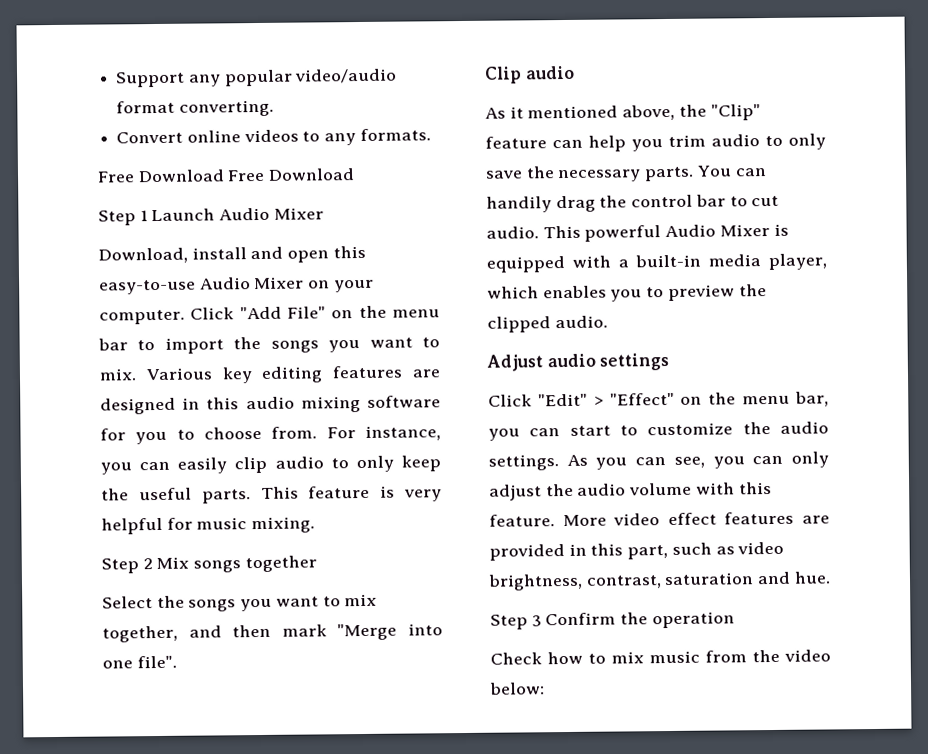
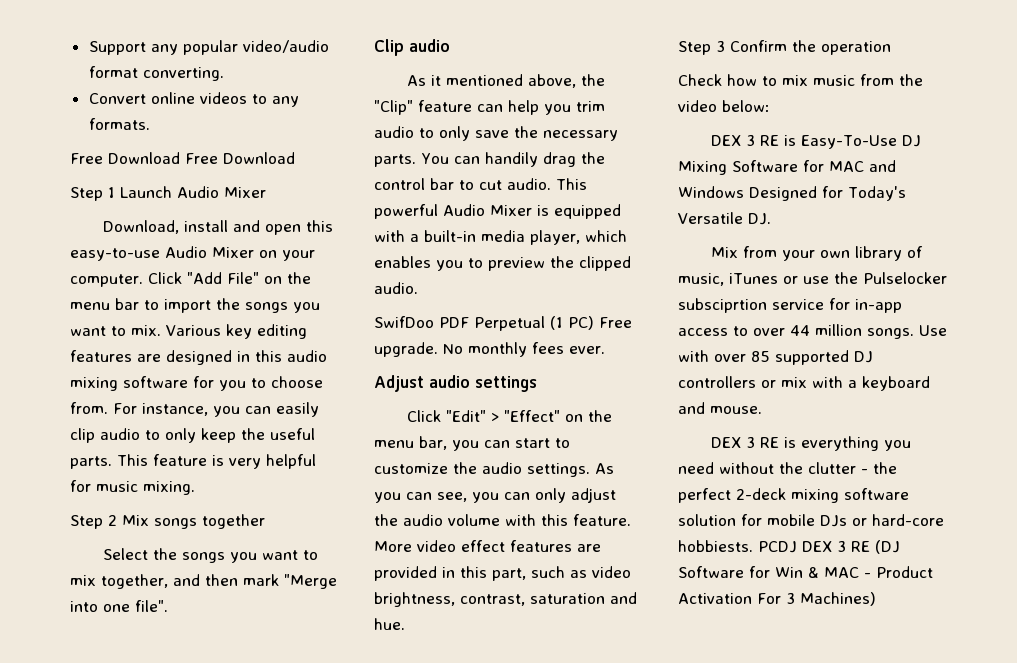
(608, 322) none -> [374,316,632,331] [374,342,605,357] // SwifDoo PDF Perpetual (1 PC) Free upgrade. No monthly fees ever.
(545, 688) none -> [710,135,921,149] [678,160,896,175] [678,186,906,201] [678,212,771,225] [710,246,923,261] [678,272,947,286] [678,298,902,313] [678,324,947,339] [678,350,873,365] [678,376,930,391] [678,402,762,414] [710,436,911,451] [678,462,897,474] [678,488,909,503] [678,514,944,527] [678,540,900,554] [678,566,933,578] [678,592,876,606] // DEX 3 RE is Easy-To-Use DJ Mixing Software for MAC and Windows Designed for Today's Versatile DJ. // Mix from your own library of music, iTunes or use the Pulselocker subsciprtion service for in-app access to over 44 million songs. Use with over 85 supported DJ controllers or mix with a keyboard and mouse. // DEX 3 RE is everything you need without the clutter - the perfect 2-deck mixing software solution for mobile DJs or hard-core hobbiests. PCDJ DEX 3 RE (DJ Software for Win & MAC - Product Activation For 3 Machines)

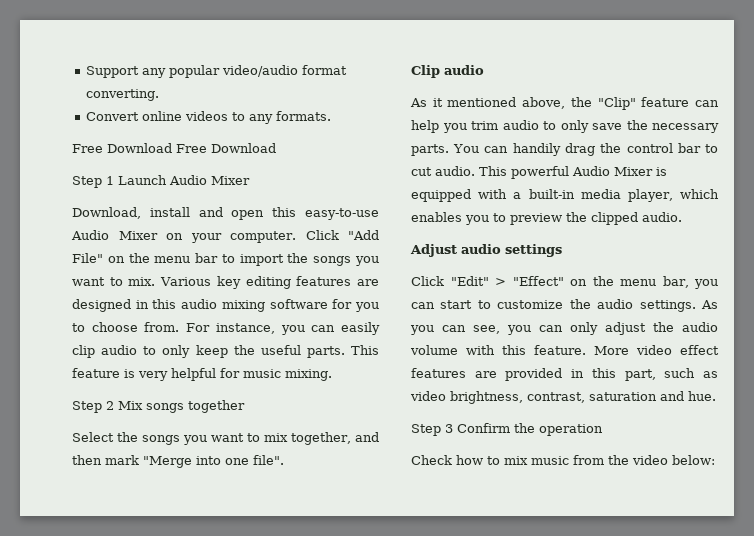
[374,316,632,331] [374,342,605,357] // SwifDoo PDF Perpetual (1 PC) Free upgrade. No monthly fees ever. -> (682, 217) none
[710,135,921,149] [678,160,896,175] [678,186,906,201] [678,212,771,225] [710,246,923,261] [678,272,947,286] [678,298,902,313] [678,324,947,339] [678,350,873,365] [678,376,930,391] [678,402,762,414] [710,436,911,451] [678,462,897,474] [678,488,909,503] [678,514,944,527] [678,540,900,554] [678,566,933,578] [678,592,876,606] // DEX 3 RE is Easy-To-Use DJ Mixing Software for MAC and Windows Designed for Today's Versatile DJ. // Mix from your own library of music, iTunes or use the Pulselocker subsciprtion service for in-app access to over 44 million songs. Use with over 85 supported DJ controllers or mix with a keyboard and mouse. // DEX 3 RE is everything you need without the clutter - the perfect 2-deck mixing software solution for mobile DJs or hard-core hobbiests. PCDJ DEX 3 RE (DJ Software for Win & MAC - Product Activation For 3 Machines) -> (715, 460) none

